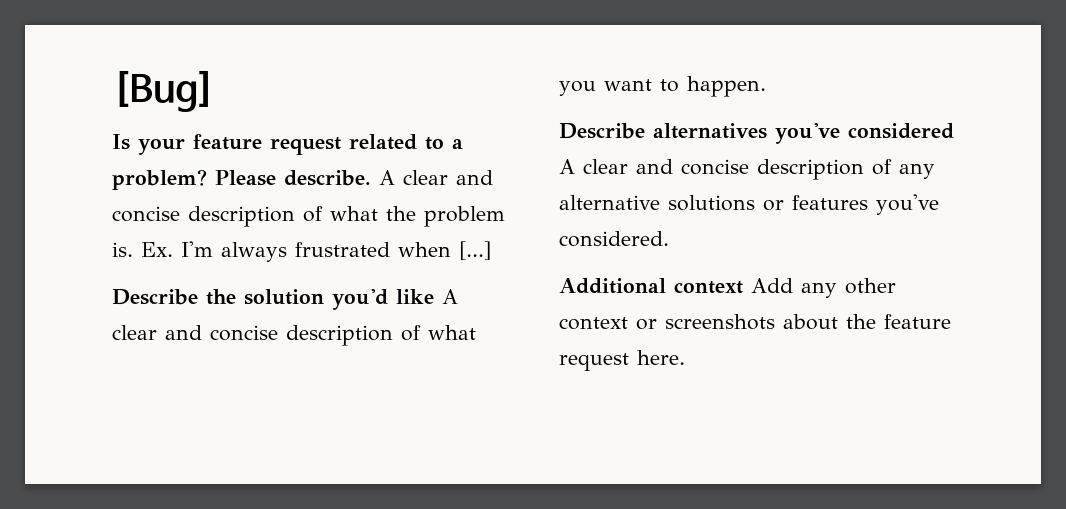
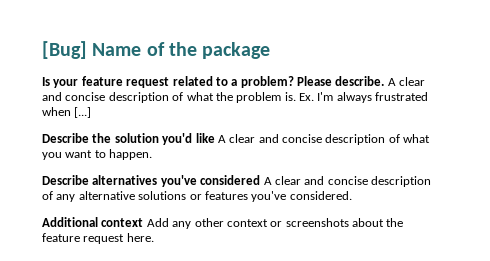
(215, 91) none -> [92,42,271,59] Name of the package

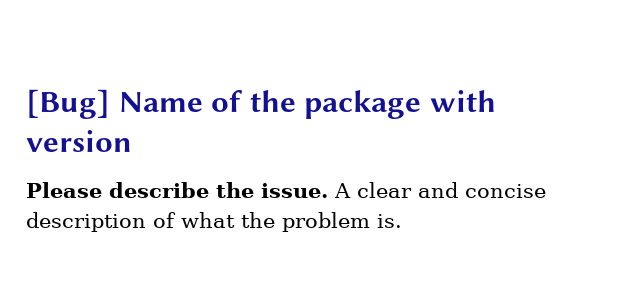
[42,76,385,88] // Is your feature request related to a problem? Please describe. -> [429,90,496,112] [26,130,132,152] [26,182,328,198] with version // Please describe the issue.
[299,92,429,103] [42,107,92,118] [42,133,431,145] [42,149,153,160] [42,175,431,187] [42,191,352,202] [42,217,404,229] [42,233,154,244] Ex. I'm always frustrated when [...] // Describe the solution you'd like A clear and concise description of what you want to happen. // Describe alternatives you've considered A clear and concise description of any alternative solutions or features you've considered. // Additional context Add any other context or screenshots about the feature request here. -> (402, 221) none

